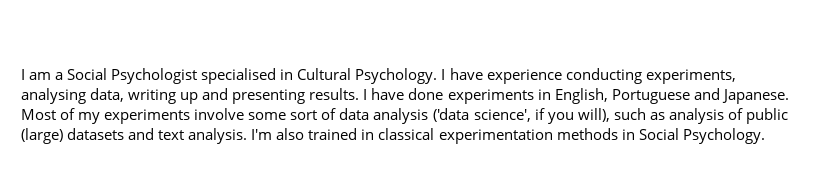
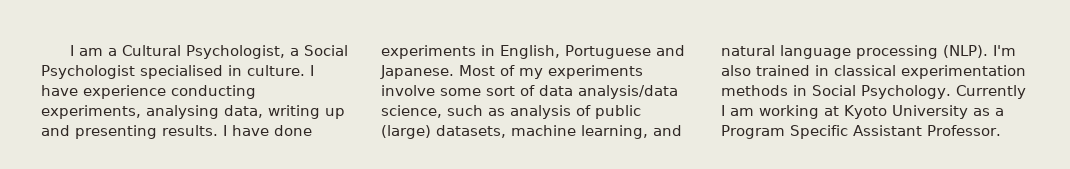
(64, 76) none -> [121,45,299,59] Cultural Psychologist, a
[297,68,438,84] Cultural Psychology. -> [247,65,305,76] culture.
[373,108,610,124] analysis ('data science', if you will), -> [578,85,678,99] [381,105,442,118] analysis/data science,
[67,128,248,144] datasets and text analysis. -> [436,125,682,139] [721,45,988,59] datasets, machine learning, and natural language processing (NLP).
(765, 136) none -> [955,85,1026,99] [721,105,1004,119] [721,125,1001,139] Currently I am working at Kyoto University as a Program Specific Assistant Professor.

